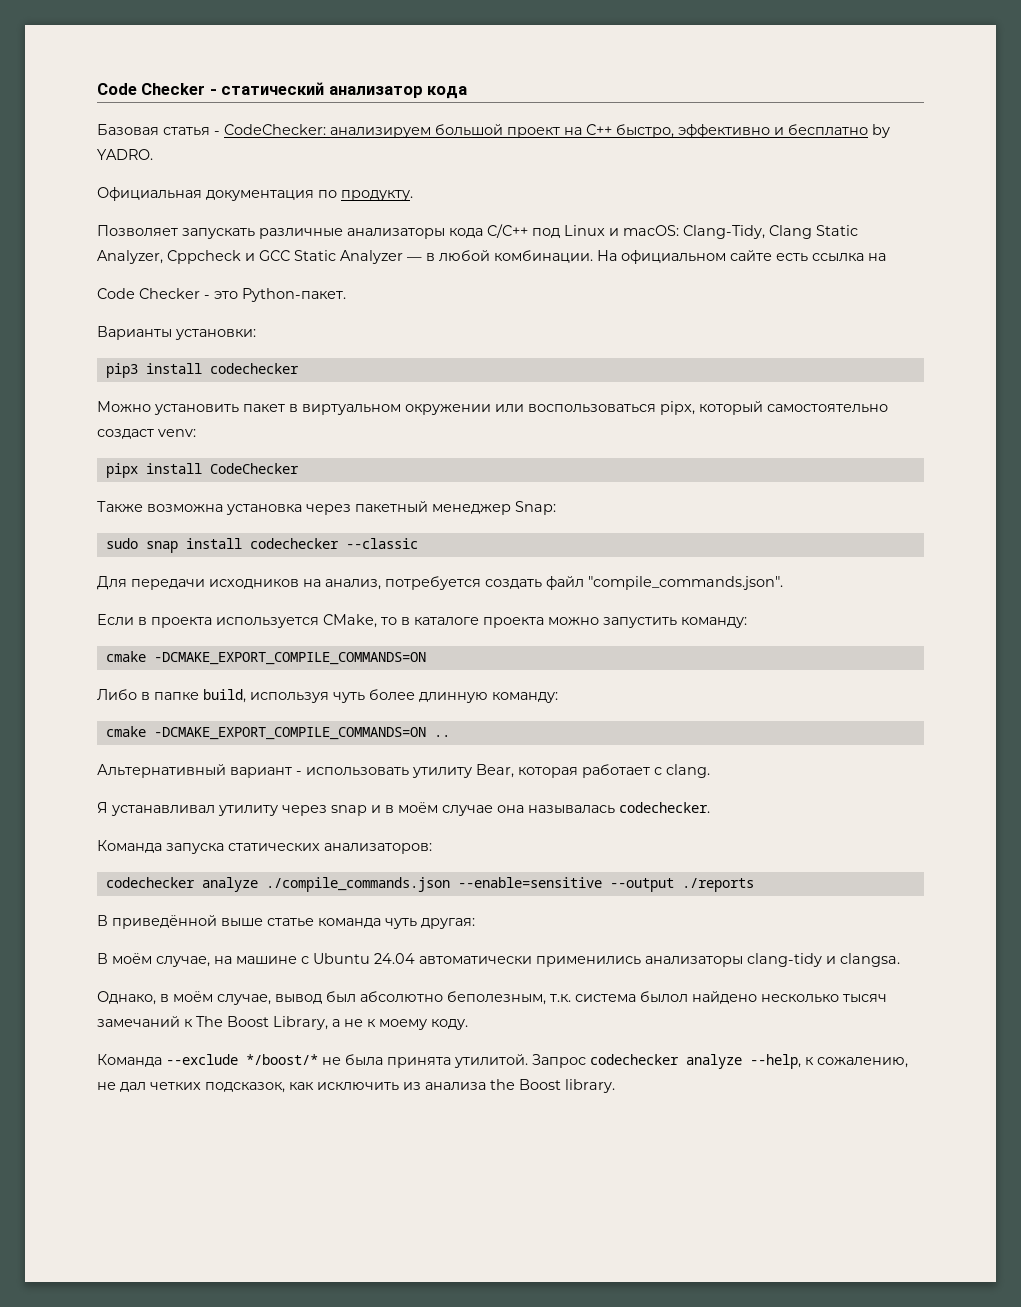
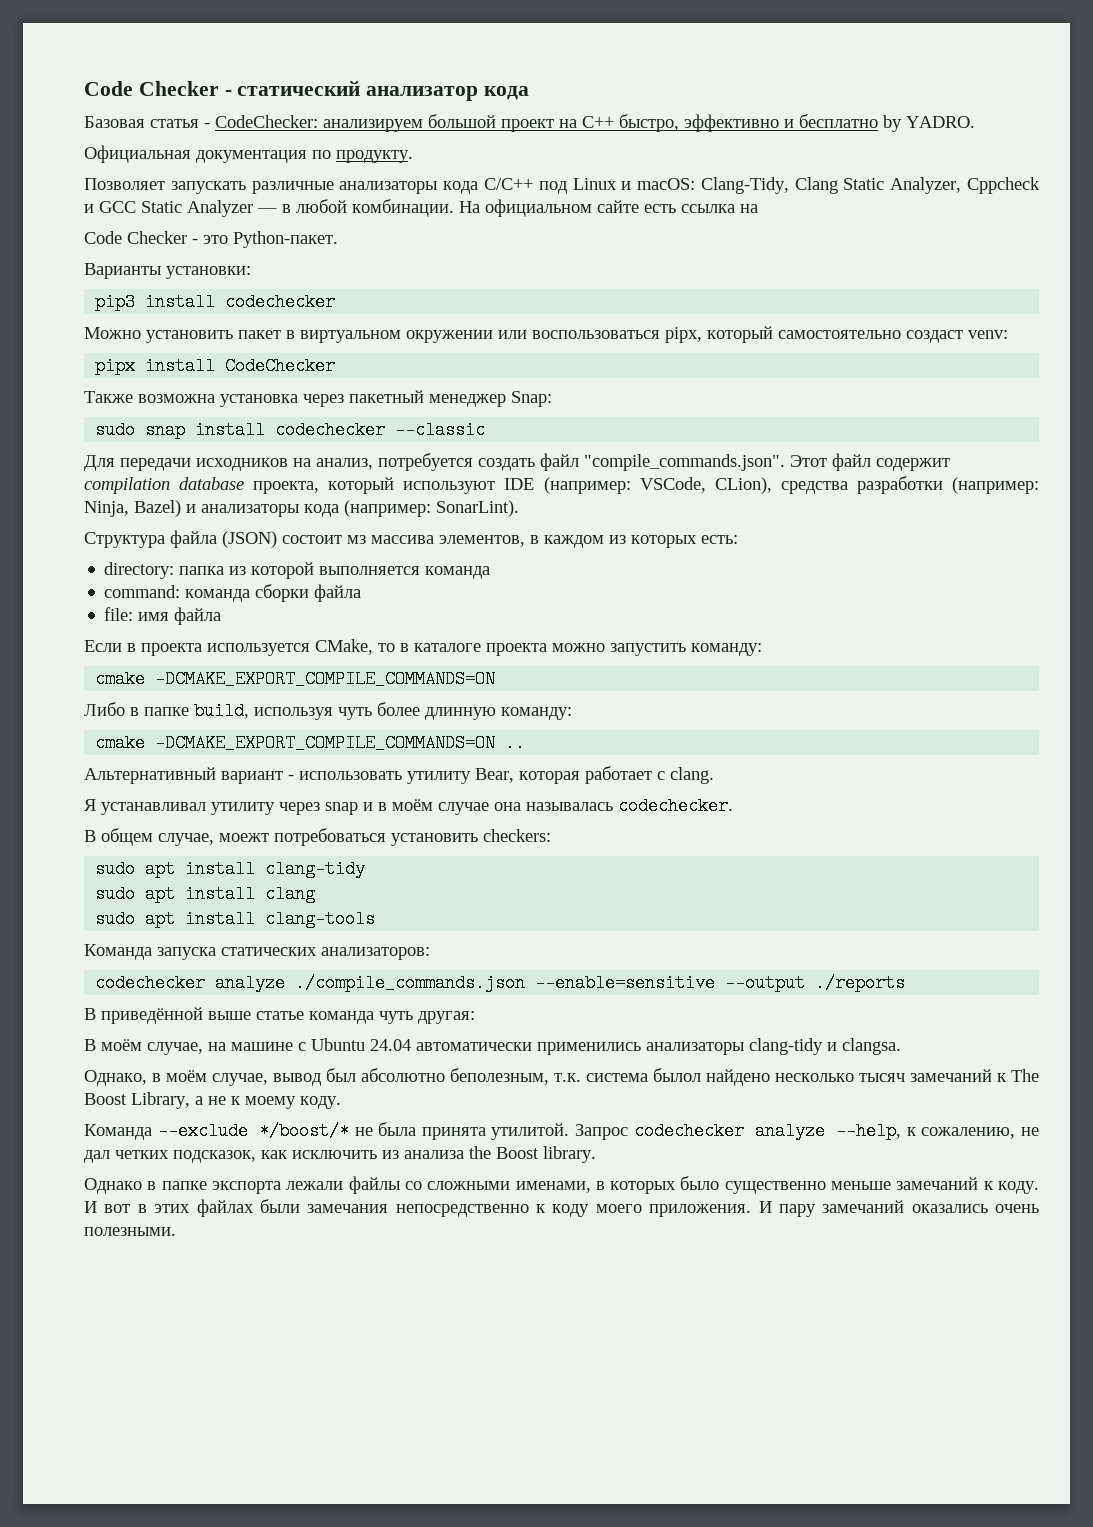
(783, 583) none -> [790,453,950,471] [84,476,1039,494] [84,500,519,517] [84,530,738,548] [104,562,491,579] [104,584,362,602] [104,607,222,625] Этот файл содержит compilation database проекта, который используют IDE (например: VSCode, CLion), средства разработки (например: Ninja, Bazel) и анализаторы кода (например: SonarLint). // Структура файла (JSON) состоит мз массива элементов, в каждом из которых есть: // directory: папка из которой выполняется команда // command: команда сборки файла // file: имя файла
(710, 807) none -> [84,828,551,846] [95,860,366,878] [95,885,316,903] [95,910,376,928] // В общем случае, моежт потребоваться установить checkers: // sudo apt install clang-tidy // sudo apt install clang // sudo apt install clang-tools
(615, 1086) none -> [84,1176,1039,1194] [84,1199,1039,1217] [84,1227,176,1236] // Однако в папке экспорта лежали файлы со сложными именами, в которых было существенно меньше замечаний к коду. И вот в этих файлах были замечания непосредственно к коду моего приложения. И пару замечаний оказались очень полезными.

